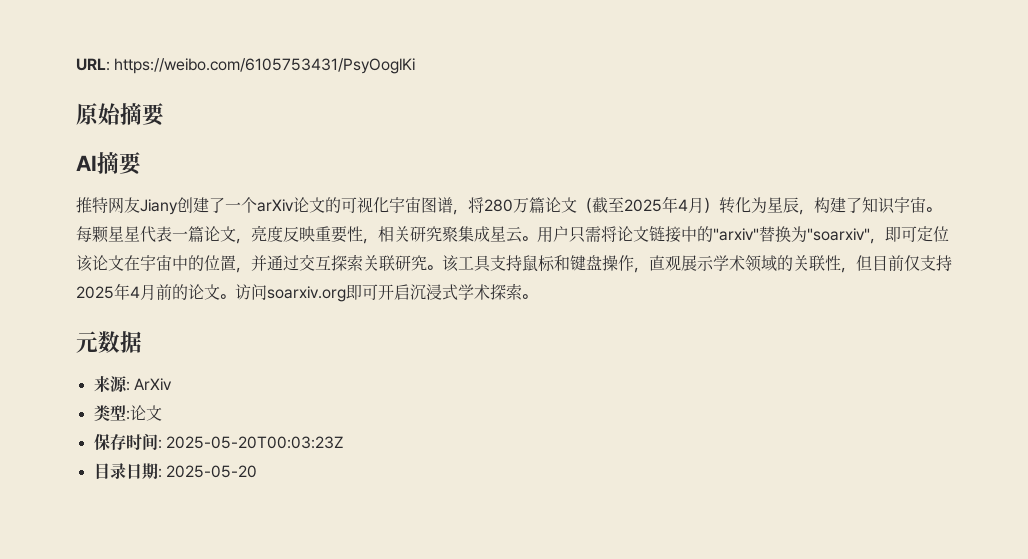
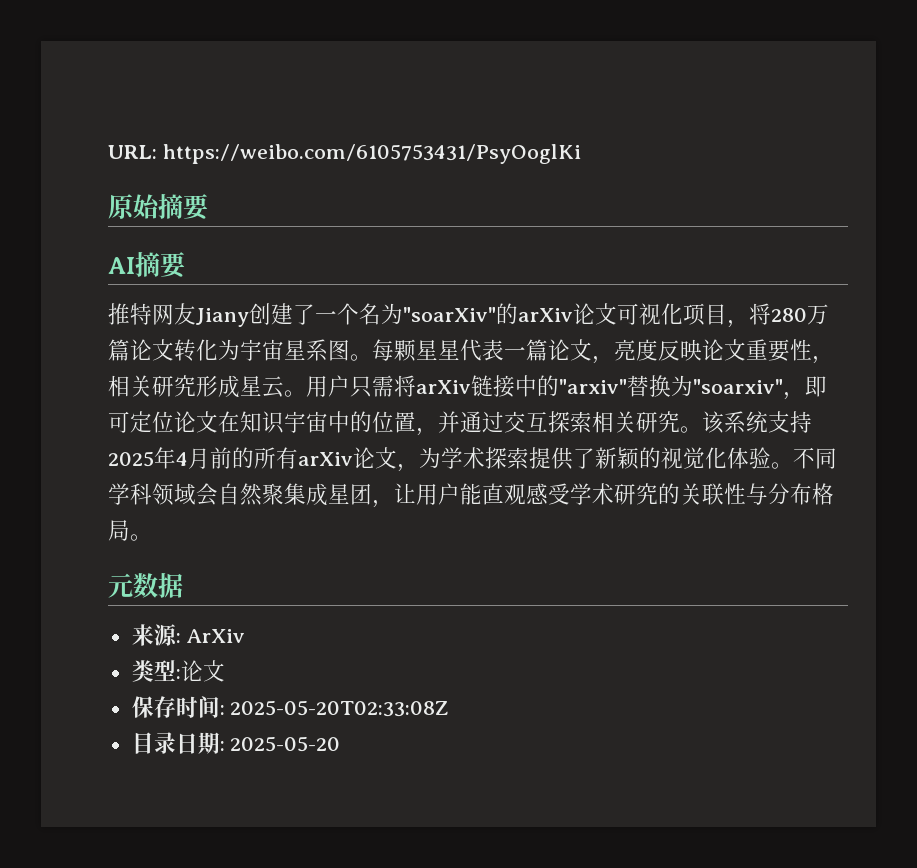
[257,196,926,215] arXiv论文的可视化宇宙图谱，将280万篇论文（截至2025年4月）转化为星辰，构建了知识宇宙 -> [359,303,829,328] [108,339,350,362] 名为"soarXiv"的arXiv论文可视化项目，将280万篇论文转化为宇宙星系图
(315, 234) none -> [702,339,746,361] 论文
[442,226,474,242] 聚集 -> [196,375,218,397] 形
[617,226,649,242] 论文 -> [416,380,471,394] arXiv
[76,255,140,272] 该论文在 -> [174,411,284,434] 论文在知识
[363,255,395,271] 关联 -> [592,411,636,433] 相关
[458,255,920,273] 工具支持鼠标和键盘操作，直观展示学术领域的关联性，但目前仅 -> [724,411,768,433] 系统
[188,283,522,302] 论文。访问soarxiv.org即可开启沉浸式学术探索 -> [254,447,837,472] [108,483,834,508] [108,520,130,541] 所有arXiv论文，为学术探索提供了新颖的视觉化体验。不同学科领域会自然聚集成星团，让用户能直观感受学术研究的关联性与分布格局
[165,436,344,449] 2025-05-20T00:03:23Z -> [230,700,449,717] 2025-05-20T02:33:08Z

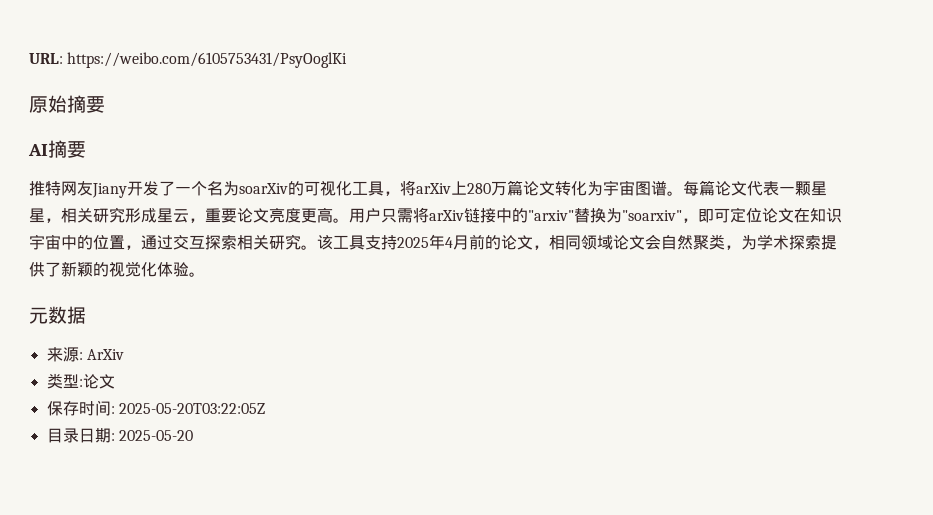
[249,303,293,325] 创建 -> [127,181,159,196] 开发
[403,303,771,328] "soarXiv"的arXiv论文可视化项目，将 -> [239,180,467,196] soarXiv的可视化工具，将arXiv上
[284,339,812,364] 星系图。每颗星星代表一篇论文，亮度反映论文重要性 -> [635,180,827,196] [29,208,45,223] 图谱。每篇论文代表一颗星星
(284, 387) none -> [189,207,333,223] ，重要论文亮度更高
[438,411,460,433] 并 -> (141, 247) none
[724,411,768,433] 系统 -> [333,235,365,250] 工具
[254,447,397,469] 所有arXiv论文 -> [501,234,725,250] 论文，相同领域论文会自然聚类
[793,447,837,469] [108,483,834,508] [108,520,152,541] 不同学科领域会自然聚集成星团，让用户能直观感受学术研究的关联性与分布格局。 -> (205, 274) none
[230,700,449,717] 2025-05-20T02:33:08Z -> [118,403,265,414] 2025-05-20T03:22:05Z

